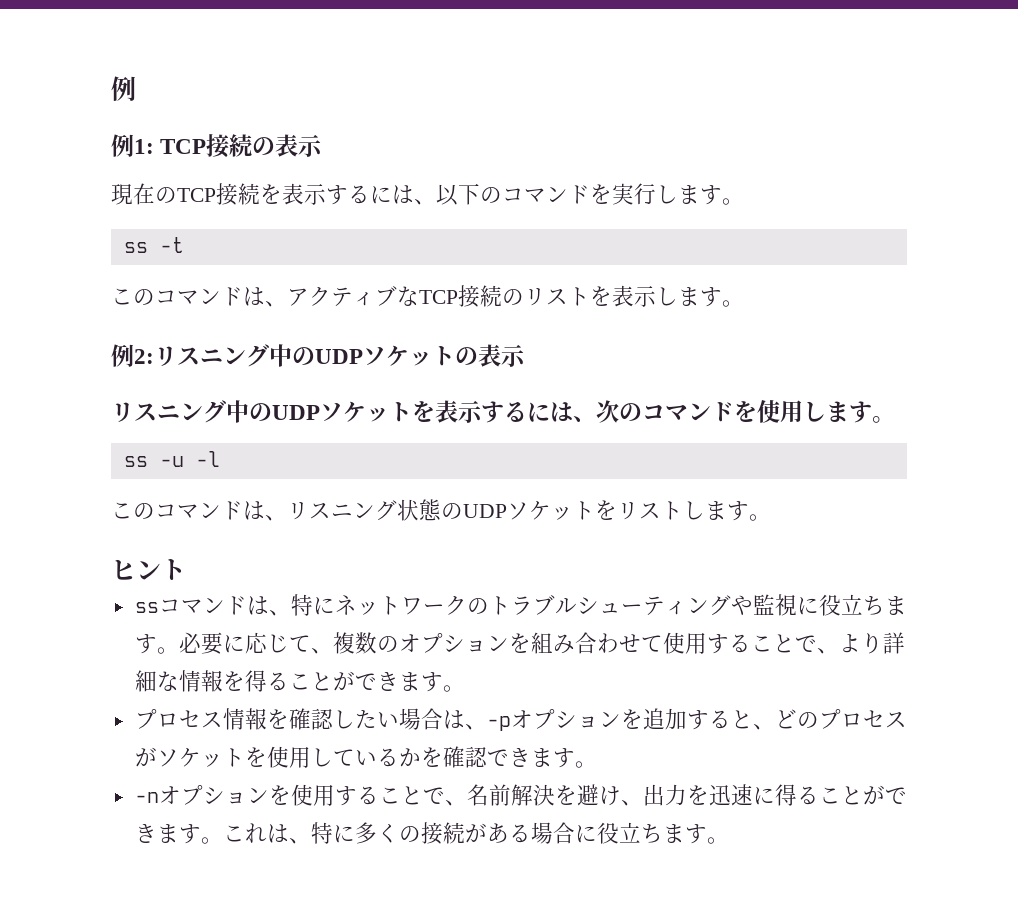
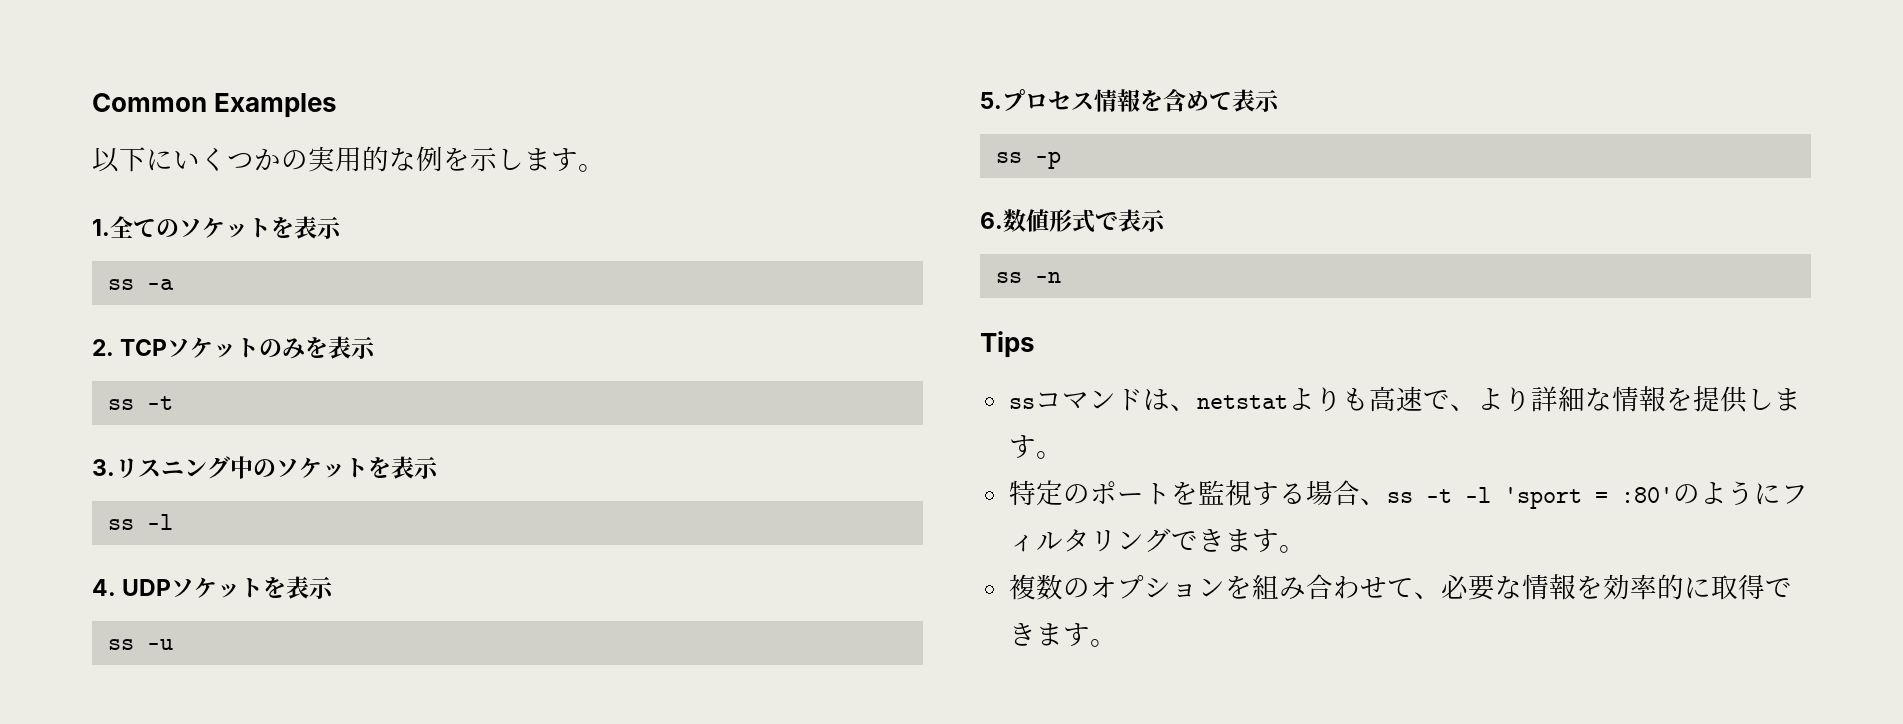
[111,76,136,101] [111,134,324,158] [111,183,744,206] [123,237,184,253] [111,285,744,307] [111,344,526,367] [111,400,272,423] 例 // 例1: TCP接続の表示 // 現在のTCP接続を表示するには、以下のコマンドを実行します。 // ss -t // このコマンドは、アクティブなTCP接続のリストを表示します。 // 例2:リスニング中のUDPソケットの表示 // リスニング中の -> [92,93,338,118] [92,146,605,173] [92,216,342,239] [107,279,174,290] [92,336,377,359] [107,396,173,410] [92,456,439,479] [107,514,173,530] [92,579,116,596] Common Examples // 以下にいくつかの実用的な例を示します。 // 1.全てのソケットを表示 // ss -a // 2. TCPソケットのみを表示 // ss -t // 3.リスニング中のソケットを表示 // ss -l // 4.
[481,400,895,423] [123,451,220,467] [111,499,771,521] [111,559,186,581] [134,594,907,616] [134,632,333,655] するには、次のコマンドを使用します。 // ss -u -l // このコマンドは、リスニング状態のUDPソケットをリストします。 // ヒント // ssコマンドは、特にネットワークのトラブルシューティングや監視に役立ちます。必要に応じて、 -> [107,639,173,650] [980,89,1280,112] [995,151,1061,169] [980,209,1166,233] [995,272,1061,283] [980,331,1035,358] [1009,386,1802,413] [1009,435,1064,459] [1009,480,1809,509] [1009,528,1307,553] // ss -u // 5.プロセス情報を含めて表示 // ss -p // 6.数値形式で表示 // ss -n // Tips // ssコマンドは、netstatよりも高速で、より詳細な情報を提供します。 // 特定のポートを監視する場合、ss -t -l 'sport = :80'のようにフィルタリングできます。 //
[662,632,905,654] [134,670,465,692] [134,708,907,731] [134,746,597,768] [134,784,907,806] [134,822,663,844] 使用することで、より詳細な情報を得ることができます。 // プロセス情報を確認したい場合は、-pオプションを追加すると、どのプロセスがソケットを使用しているかを確認できます。 // -nオプションを使用することで、名前解決を避け、出力を迅速に得ることができます。これは、特に多くの接続がある場合に役立ち -> [1414,574,1793,601] [1009,623,1037,646] 、必要な情報を効率的に取得でき

